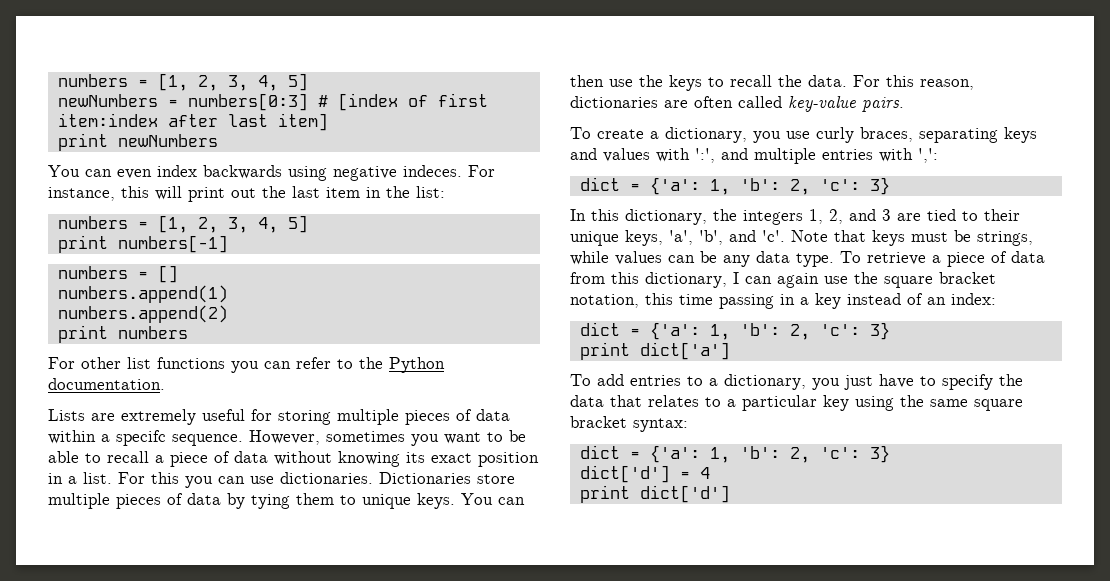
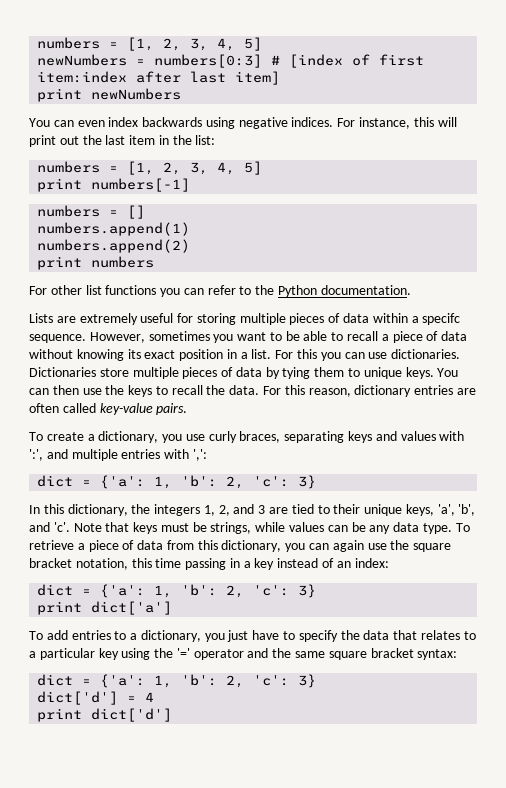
[403,165,462,177] indeces. -> [291,117,334,127] indices.
[570,96,658,108] dictionaries -> [354,385,454,397] dictionary entries
[733,272,739,284] I -> [285,543,306,552] you
(924, 401) none -> [176,648,292,660] '=' operator and the

